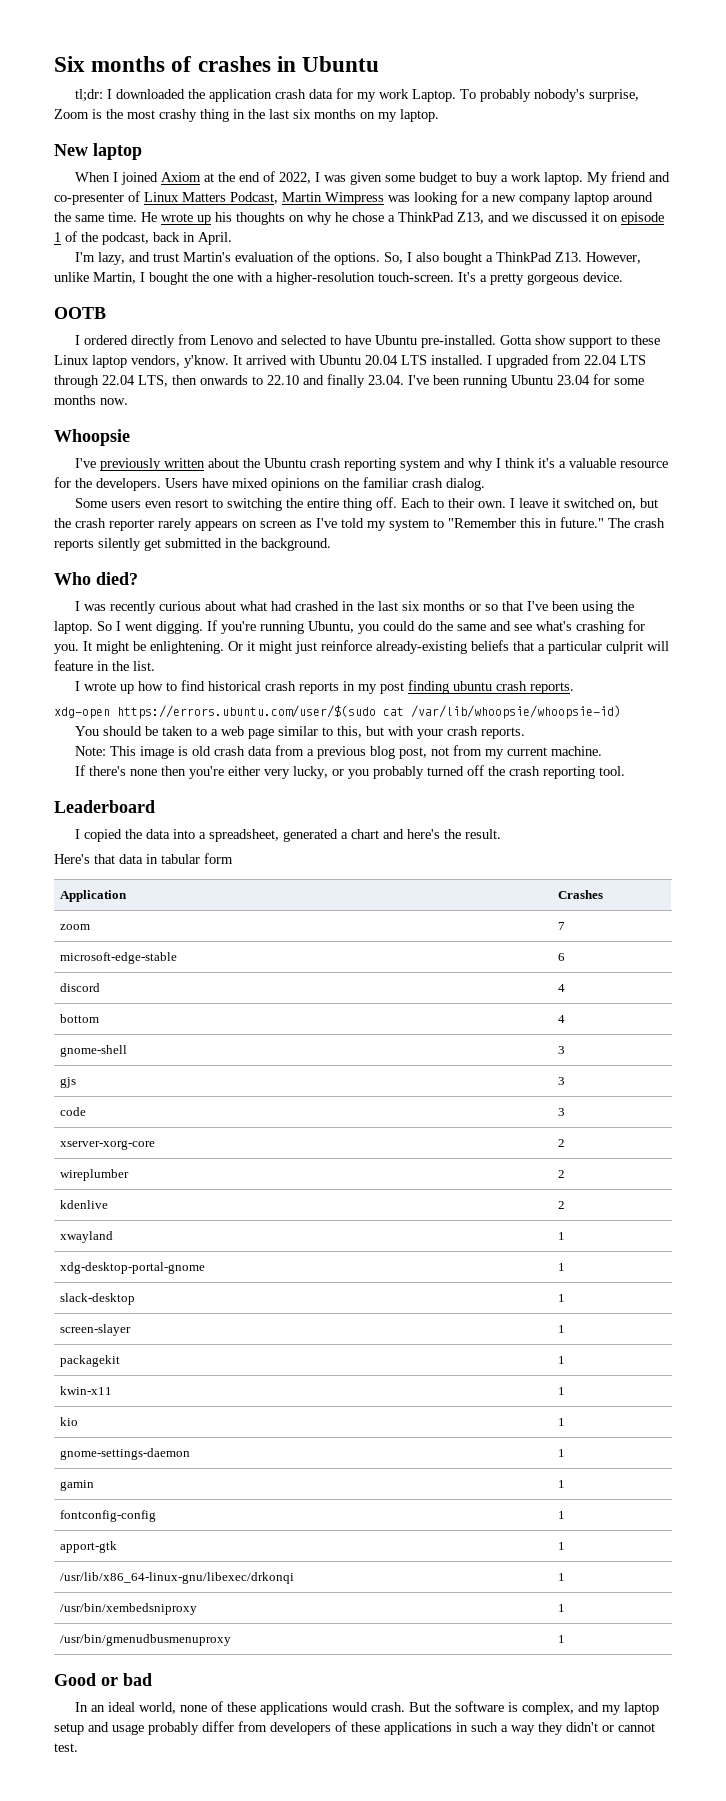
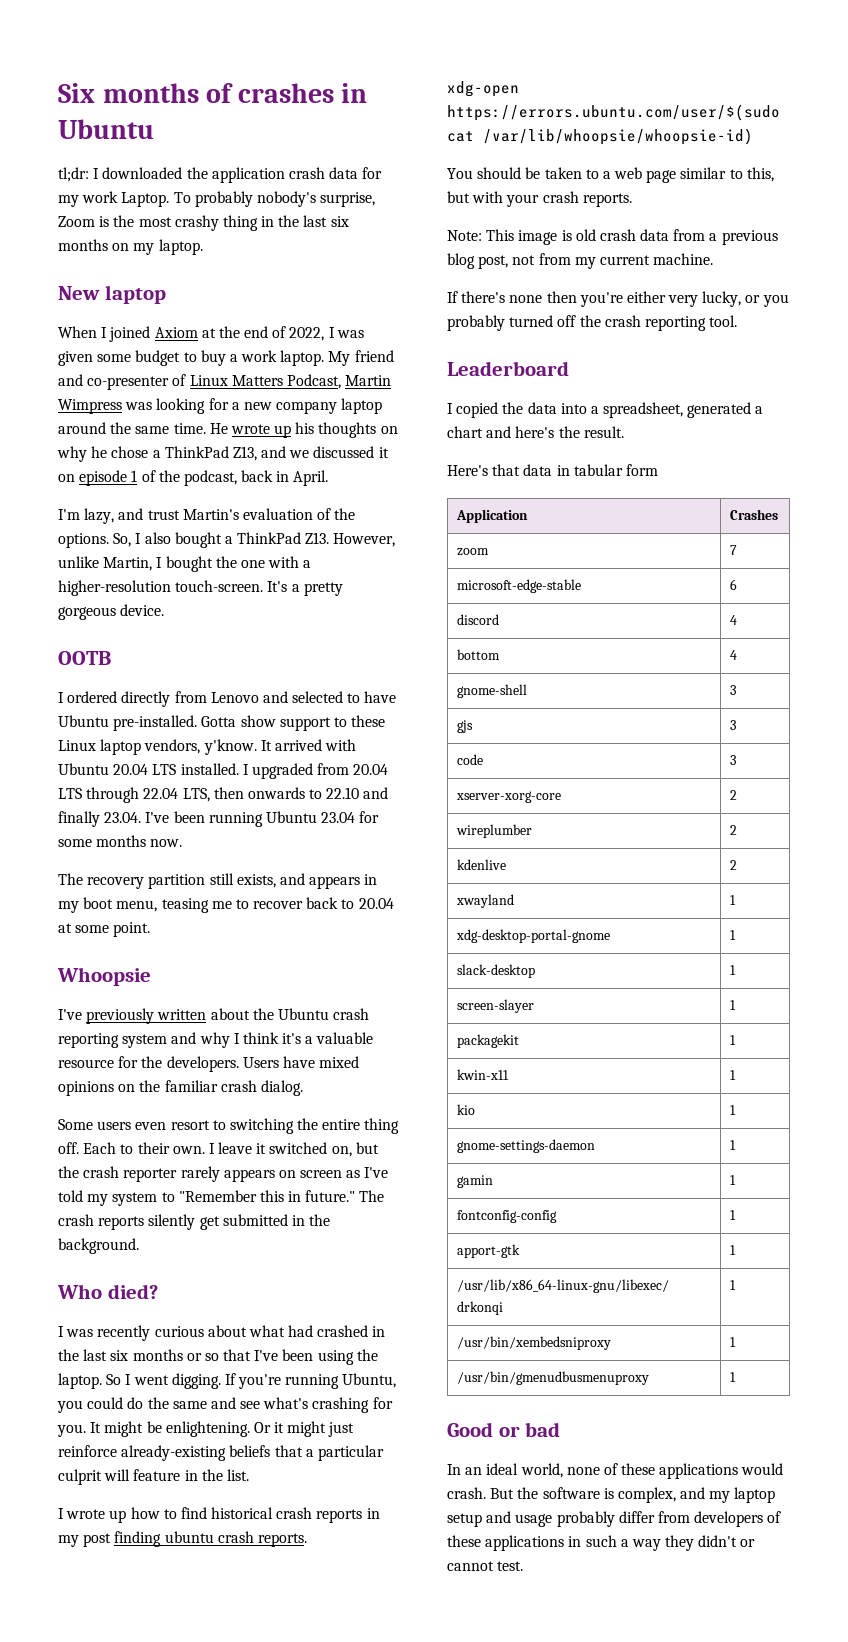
[584,355,617,365] 22.04 -> [353,764,389,775] 20.04
(128, 401) none -> [58,873,378,889] [58,897,394,913] [58,922,151,937] // The recovery partition still exists, and appears in my boot menu, teasing me to recover back to 20.04 at some point.

